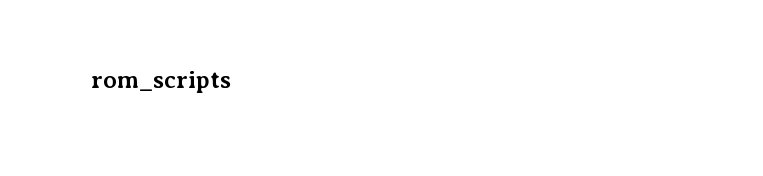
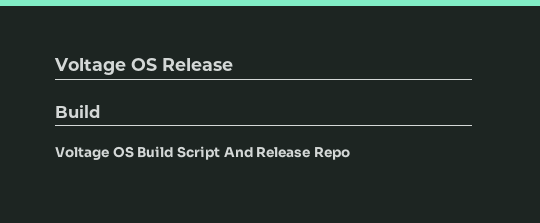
[91,71,231,93] rom_scripts -> [54,58,233,75] [55,105,100,118] [55,146,350,160] Voltage OS Release // Build // Voltage OS Build Script And Release Repo

